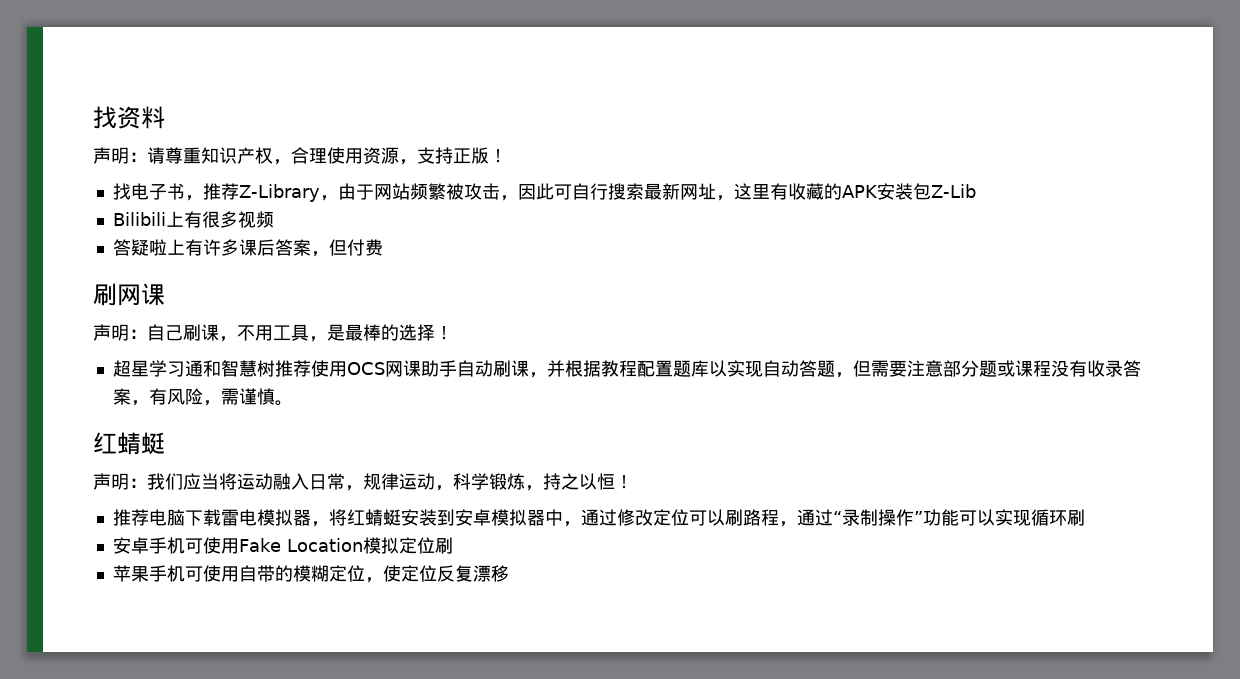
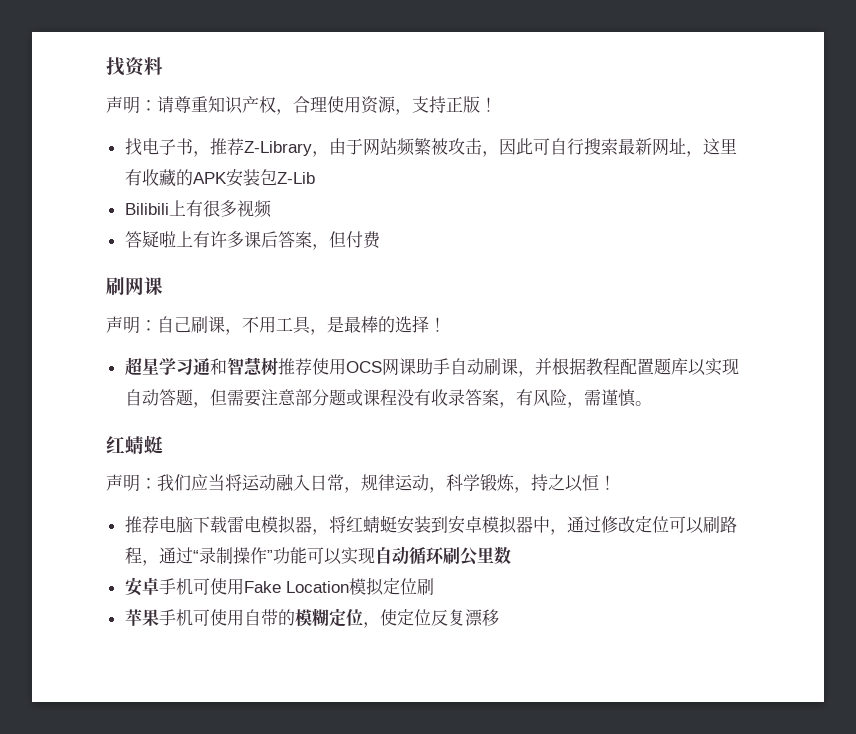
(1031, 518) none -> [374,546,409,564] 自动
(1085, 517) none -> [459,546,511,566] 公里数

